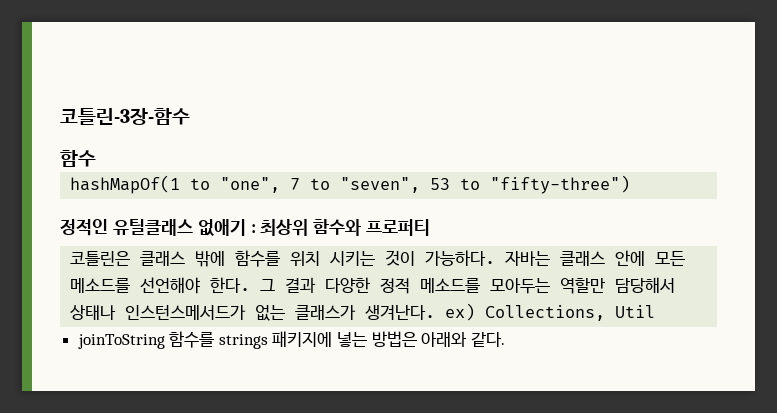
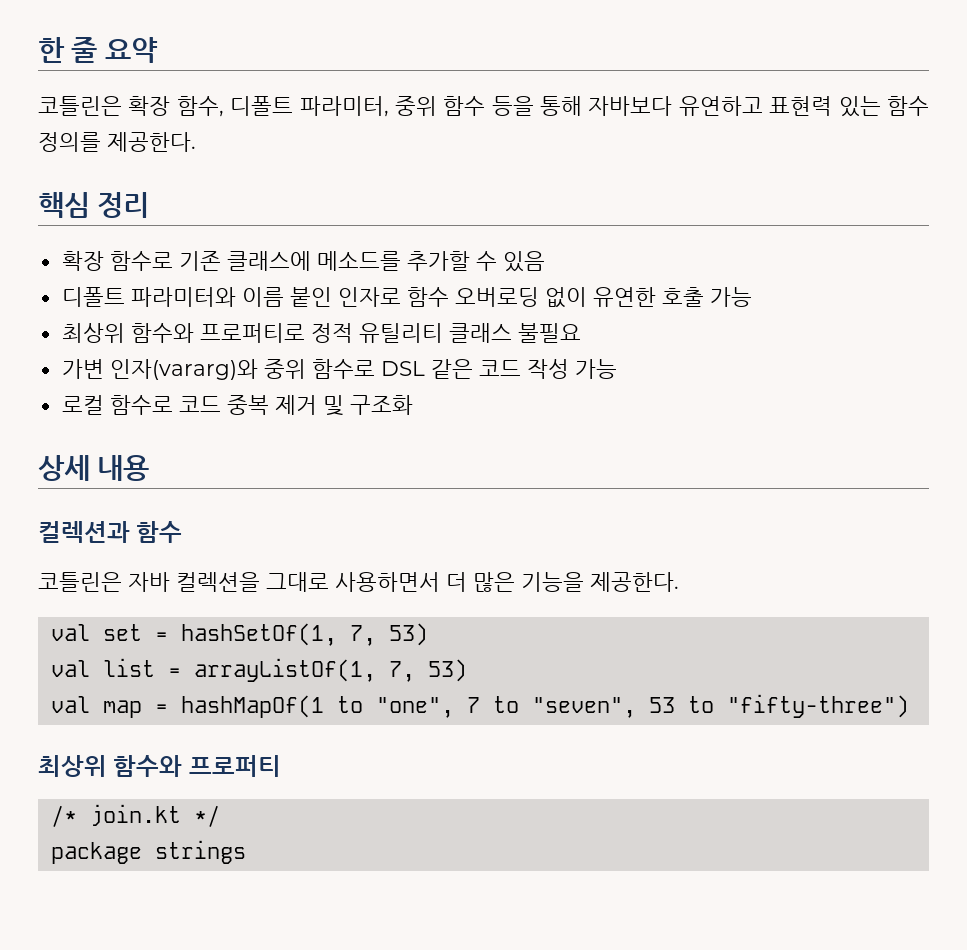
[60,108,190,125] [60,150,96,167] 코틀린-3장-함수 // 함수 // -> [38,37,158,63] [38,96,929,117] [38,132,196,152] [38,192,150,218] [61,251,545,272] [61,287,752,308] [61,323,581,343] [61,359,617,380] [61,395,413,416] [38,455,150,481] [38,521,183,543] [38,572,679,592] [50,623,428,646] [50,658,467,682] [50,696,168,718] 한 줄 요약 // 코틀린은 확장 함수, 디폴트 파라미터, 중위 함수 등을 통해 자바보다 유연하고 표현력 있는 함수 정의를 제공한다. // 핵심 정리 // 확장 함수로 기존 클래스에 메소드를 추가할 수 있음 // 디폴트 파라미터와 이름 붙인 인자로 함수 오버로딩 없이 유연한 호출 가능 // 최상위 함수와 프로퍼티로 정적 유틸리티 클래스 불필요 // 가변 인자(vararg)와 중위 함수로 DSL 같은 코드 작성 가능 // 로컬 함수로 코드 중복 제거 및 구조화 // 상세 내용 // 컬렉션과 함수 // 코틀린은 자바 컬렉션을 그대로 사용하면서 더 많은 기능을 제공한다. // val set = hashSetOf(1, 7, 53) // val list = arrayListOf(1, 7, 53) // val map =
[60,219,256,236] 정적인 유틸클래스 없애기 : -> (909, 706) none
[70,250,686,267] [70,277,676,294] [70,303,656,321] [77,331,505,349] 코틀린은 클래스 밖에 함수를 위치 시키는 것이 가능하다. 자바는 클래스 안에 모든 메소드를 선언해야 한다. 그 결과 다양한 정적 메소드를 모아두는 역할만 담당해서 상태나 인스턴스메서드가 없는 클래스가 생겨난다. ex) Collections, Util // joinToString 함수를 strings 패키지에 넣는 방법은 아래와 같다. -> [50,804,220,827] [50,840,246,864] /* join.kt */ // package strings

